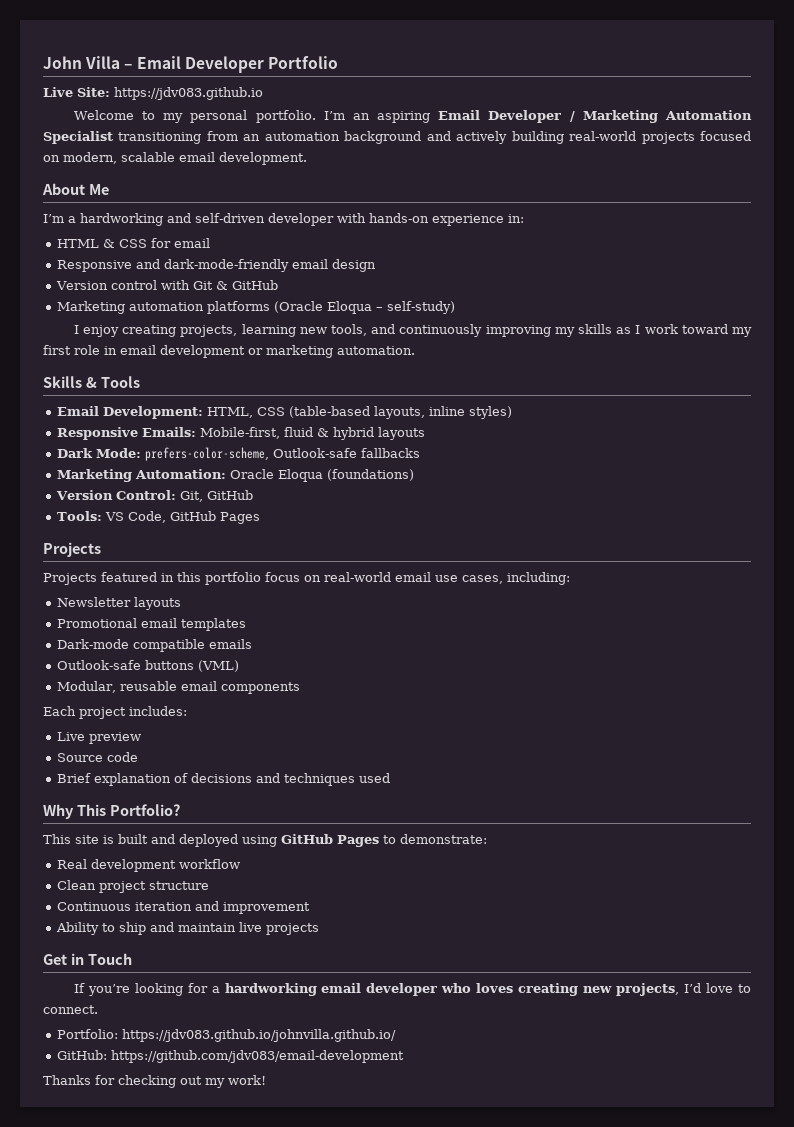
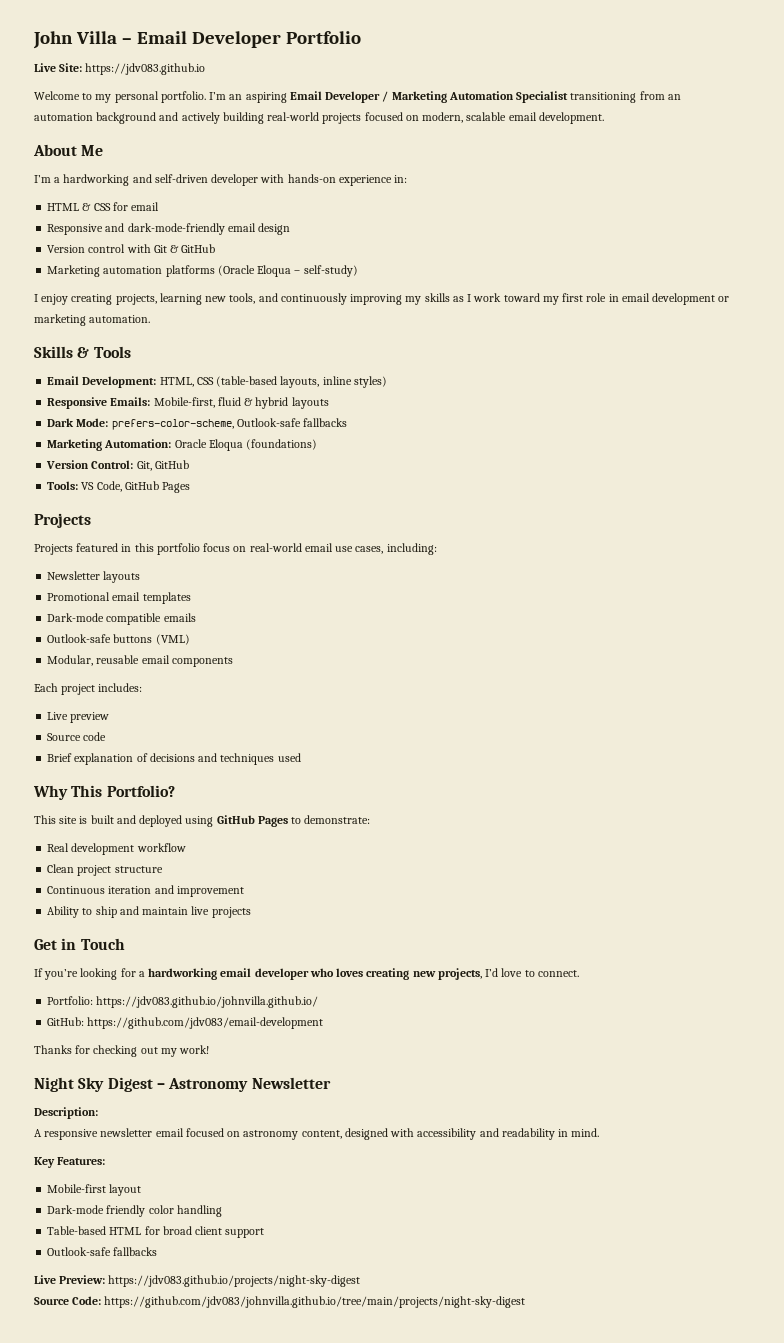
(266, 1080) none -> [34,1077,331,1092] [34,1107,98,1119] [34,1128,600,1140] [34,1157,106,1168] [47,1184,142,1196] [47,1205,222,1217] [47,1226,265,1238] [47,1247,158,1256] [34,1275,361,1287] [34,1296,526,1308] // Night Sky Digest – Astronomy Newsletter // Description: // A responsive newsletter email focused on astronomy content, designed with accessibility and readability in mind. // Key Features: // Mobile-first layout // Dark-mode friendly color handling // Table-based HTML for broad client support // Outlook-safe fallbacks // Live Preview: https://jdv083.github.io/projects/night-sky-digest // Source Code: https://github.com/jdv083/johnvilla.github.io/tree/main/projects/night-sky-digest

